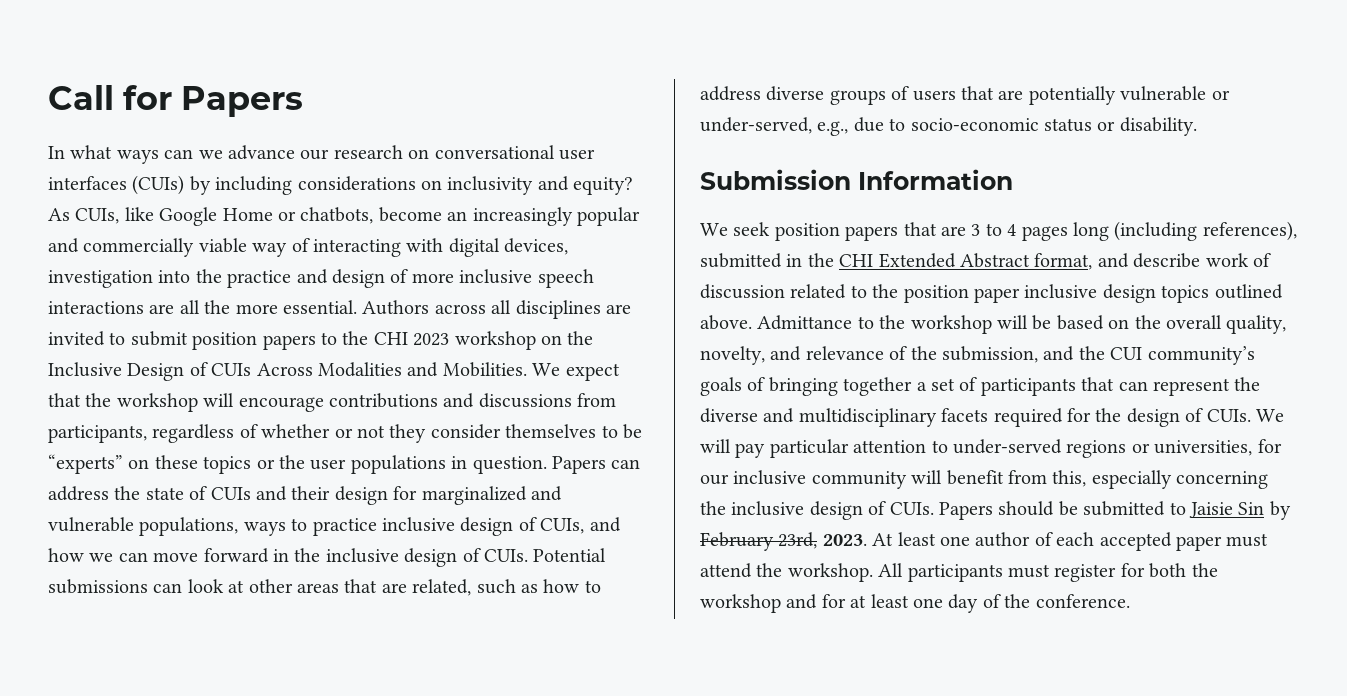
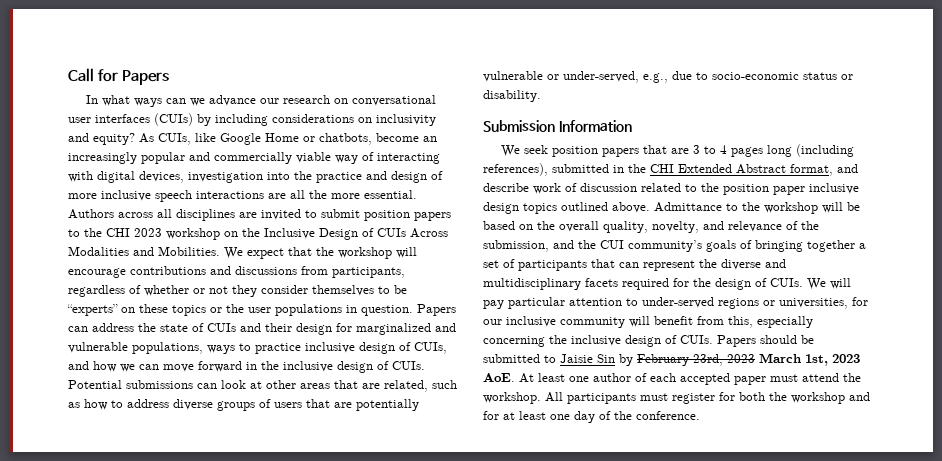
[822,534,867,546] 2023. -> [727,353,860,366] [483,373,515,382] 2023 March 1st, 2023 AoE.

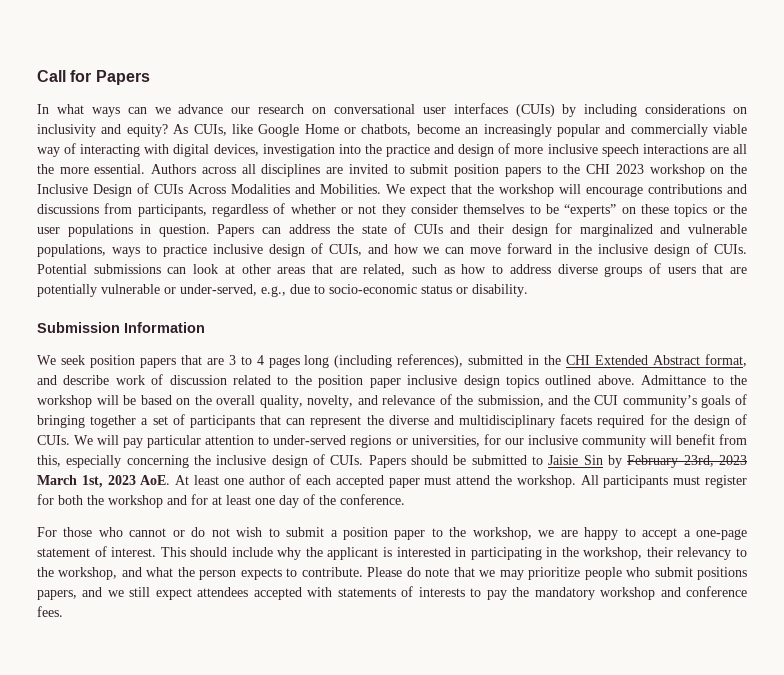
(700, 415) none -> [37,527,748,540] [37,546,747,560] [37,567,748,580] [37,586,748,600] [37,606,63,617] // For those who cannot or do not wish to submit a position paper to the workshop, we are happy to accept a one-page statement of interest. This should include why the applicant is interested in participating in the workshop, their relevancy to the workshop, and what the person expects to contribute. Please do note that we may prioritize people who submit positions papers, and we still expect attendees accepted with statements of interests to pay the mandatory workshop and conference fees.

